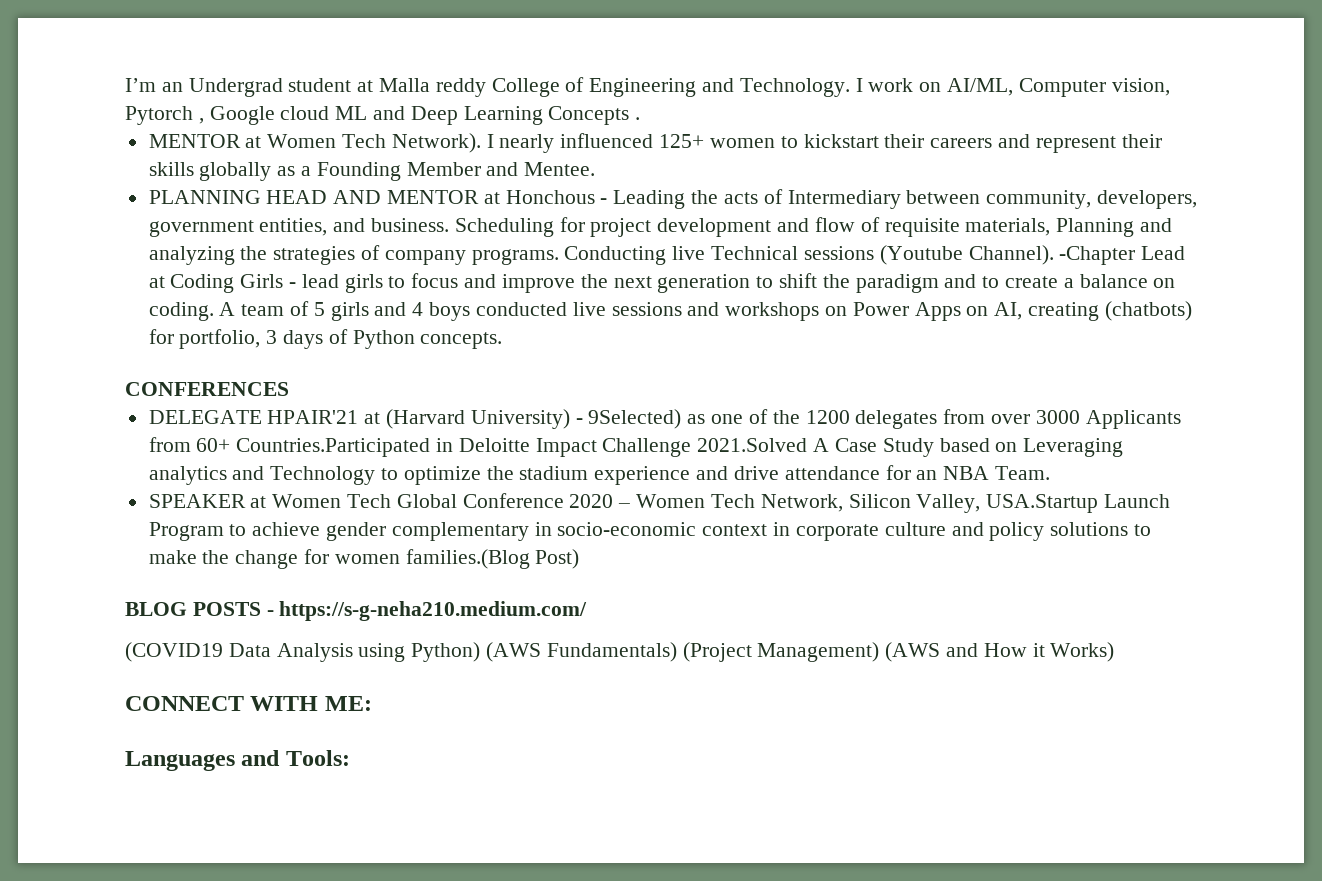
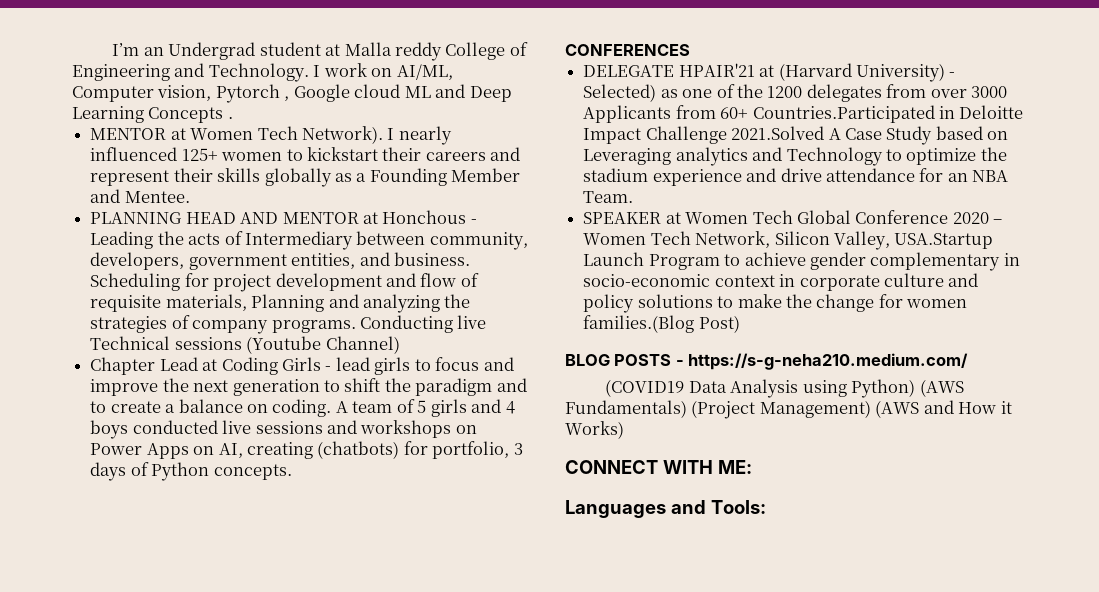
[968,245,1136,265] Channel). -Chapter -> [325,336,400,354] [90,357,156,375] Channel) // Chapter
[588,409,682,429] 9Selected) -> [583,84,657,102] Selected)

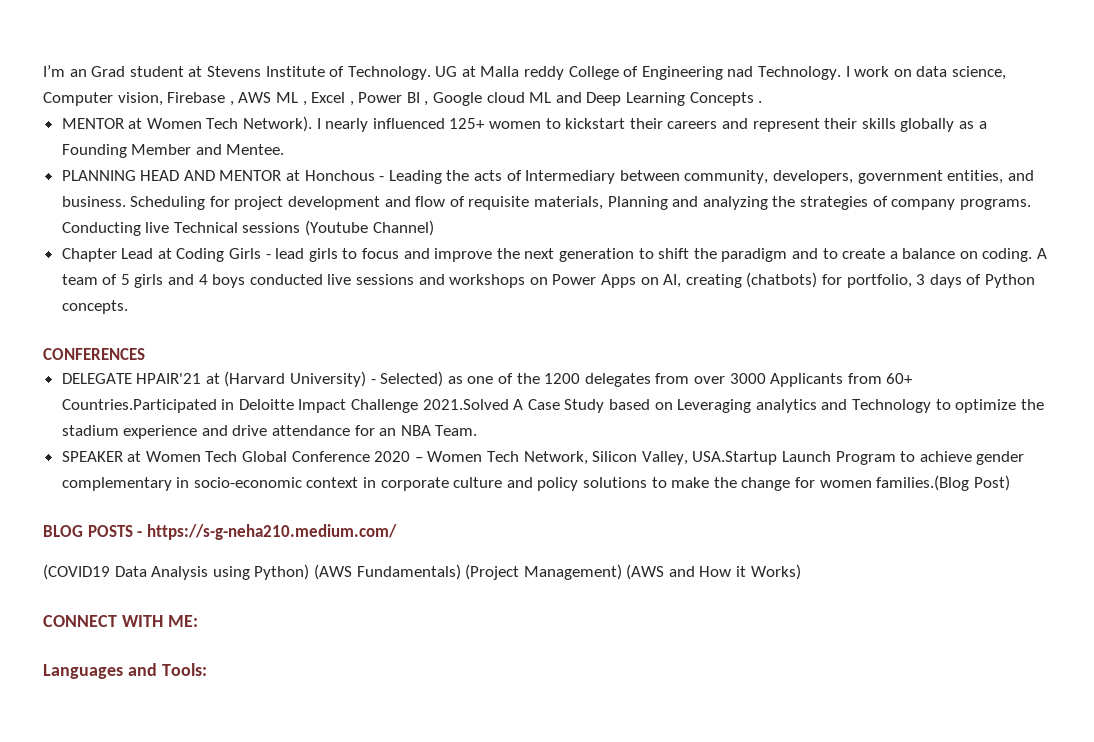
[168,42,256,60] Undergrad -> [91,66,126,77] Grad
(341, 50) none -> [206,66,476,80] Stevens Institute of Technology. UG at
[174,63,205,77] and -> [727,66,754,77] nad
[396,64,453,80] [72,84,280,103] AI/ML, Computer vision, Pytorch -> [916,66,1006,80] [43,92,420,106] data science, Computer vision, Firebase , AWS ML , Excel , Power BI

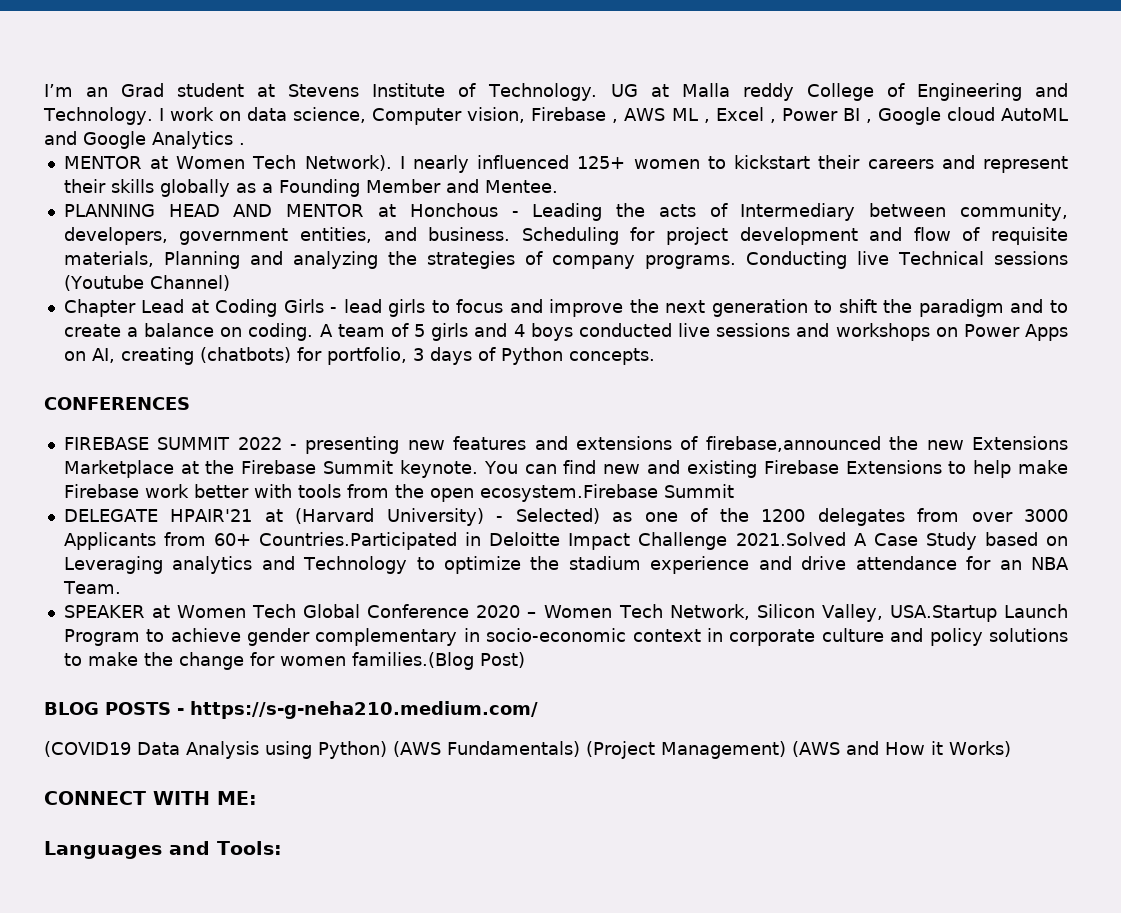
[727,66,754,77] nad -> [1035,83,1068,97] and
[529,92,754,106] ML and Deep Learning Concepts -> [1001,108,1068,121] [44,131,233,149] AutoML and Google Analytics
(145, 354) none -> [63,436,1068,454] [63,460,1069,478] [63,484,734,502] // FIREBASE SUMMIT 2022 - presenting new features and extensions of firebase,announced the new Extensions Marketplace at the Firebase Summit keynote. You can find new and existing Firebase Extensions to help make Firebase work better with tools from the open ecosystem.Firebase Summit

